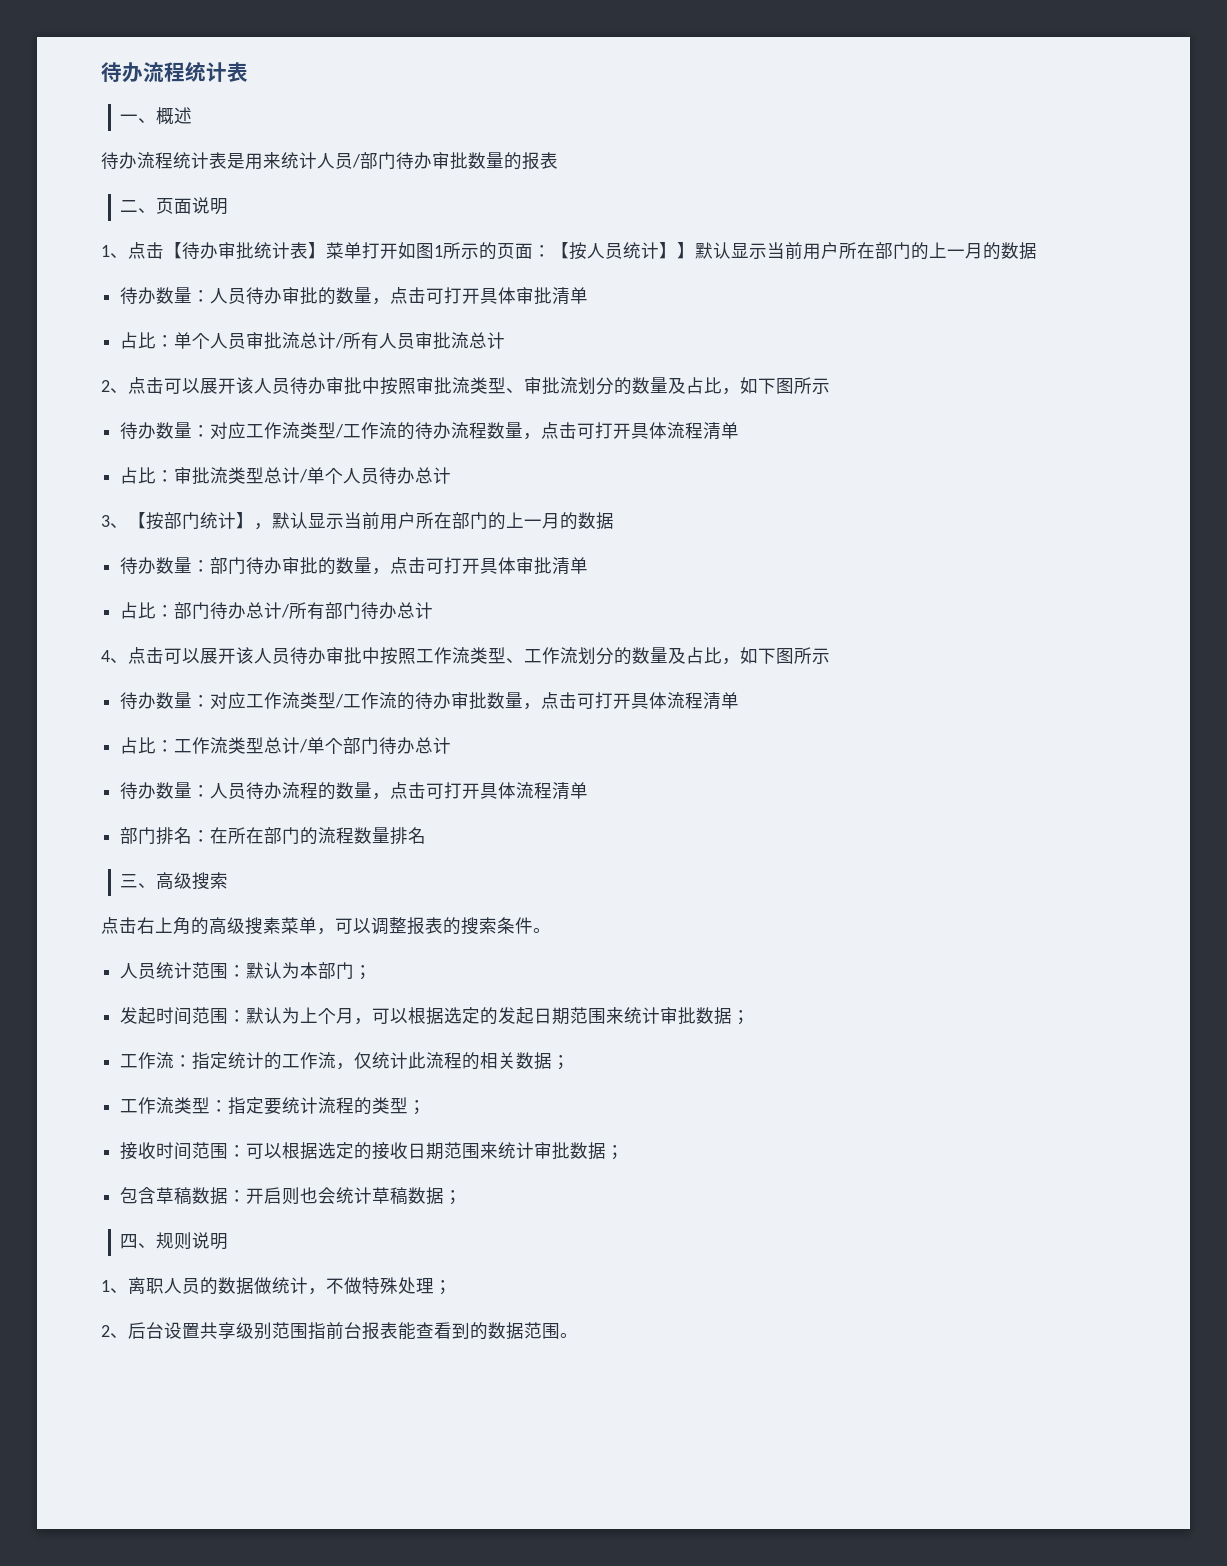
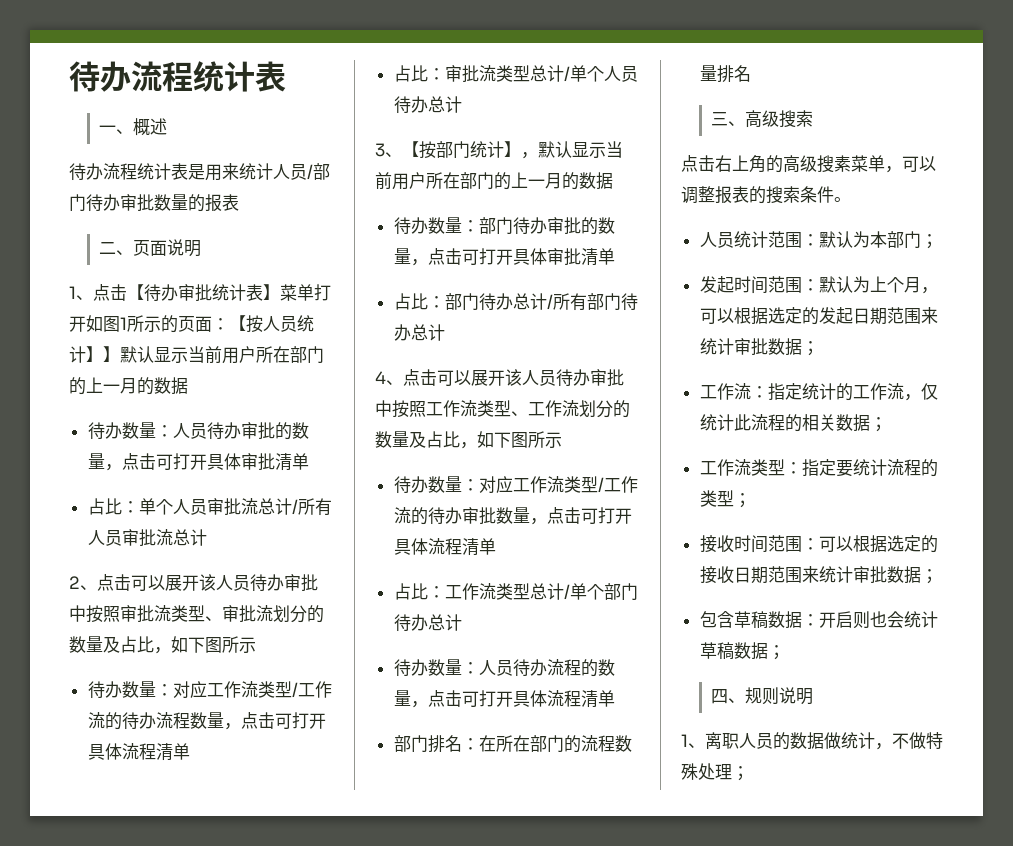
[101,1322,578,1340] // 2、后台设置共享级别范围指前台报表能查看到的数据范围。 -> (749, 773) none

